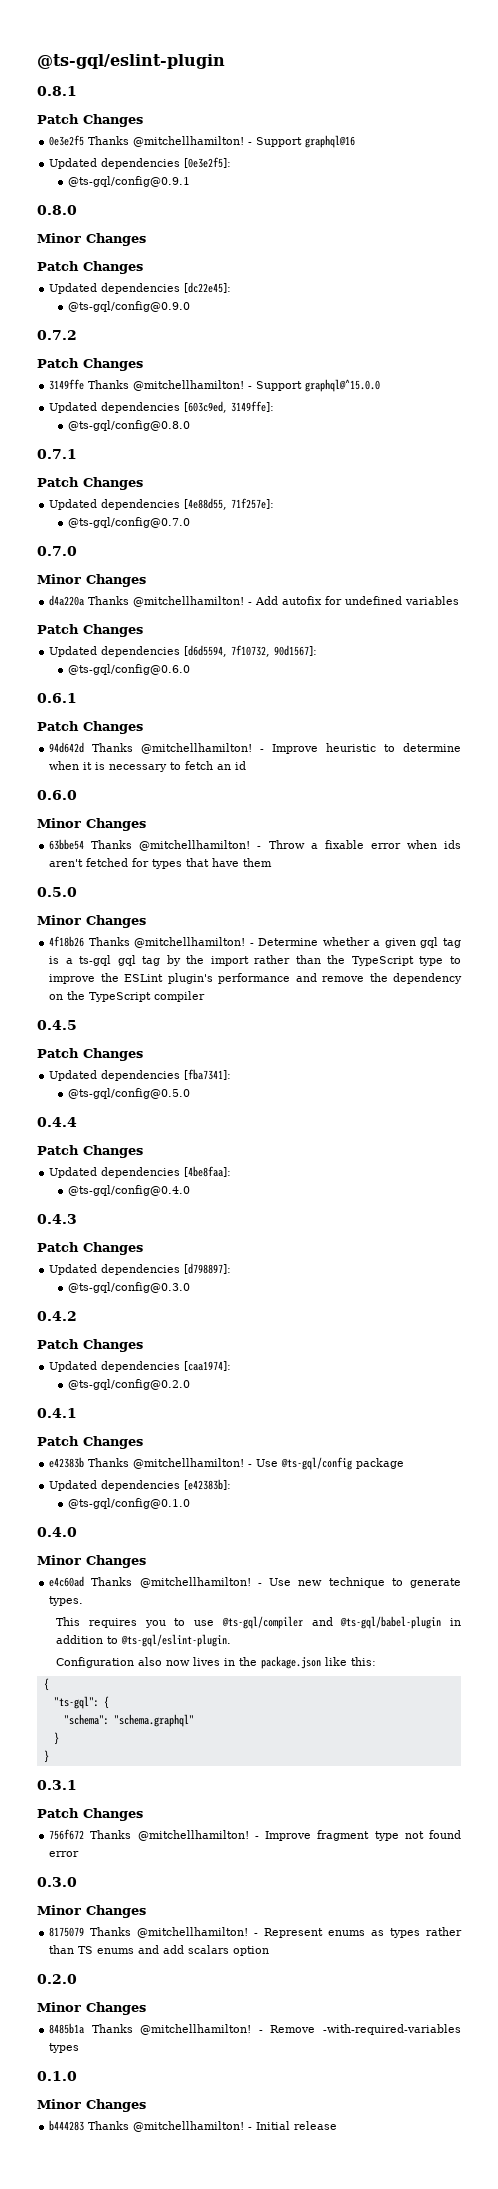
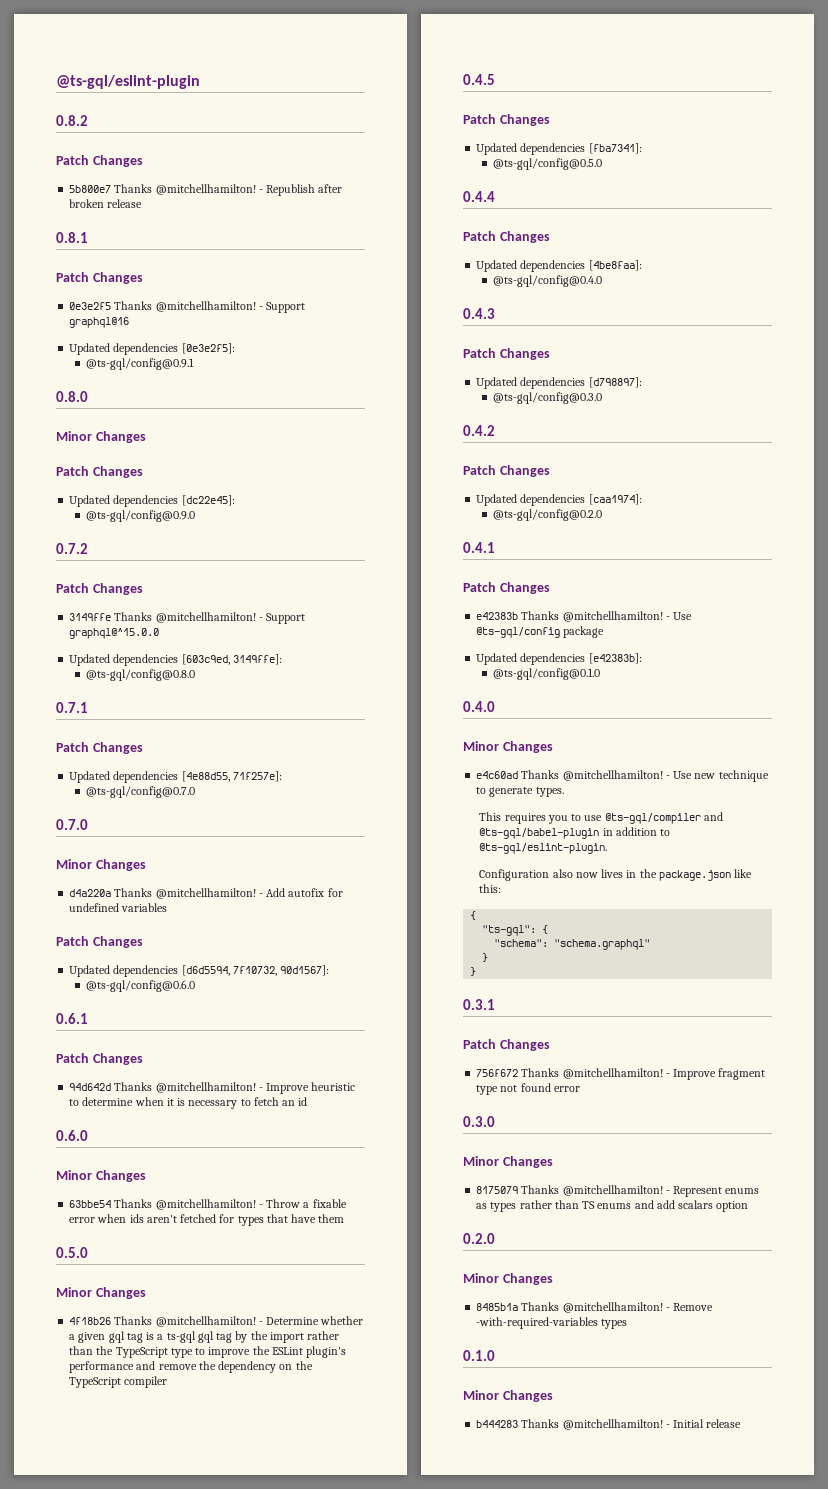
(225, 61) none -> [56,115,88,126] [56,155,143,167] [69,184,343,196] [69,199,143,208] // 0.8.2 // Patch Changes // 5b800e7 Thanks @mitchellhamilton! - Republish after broken release

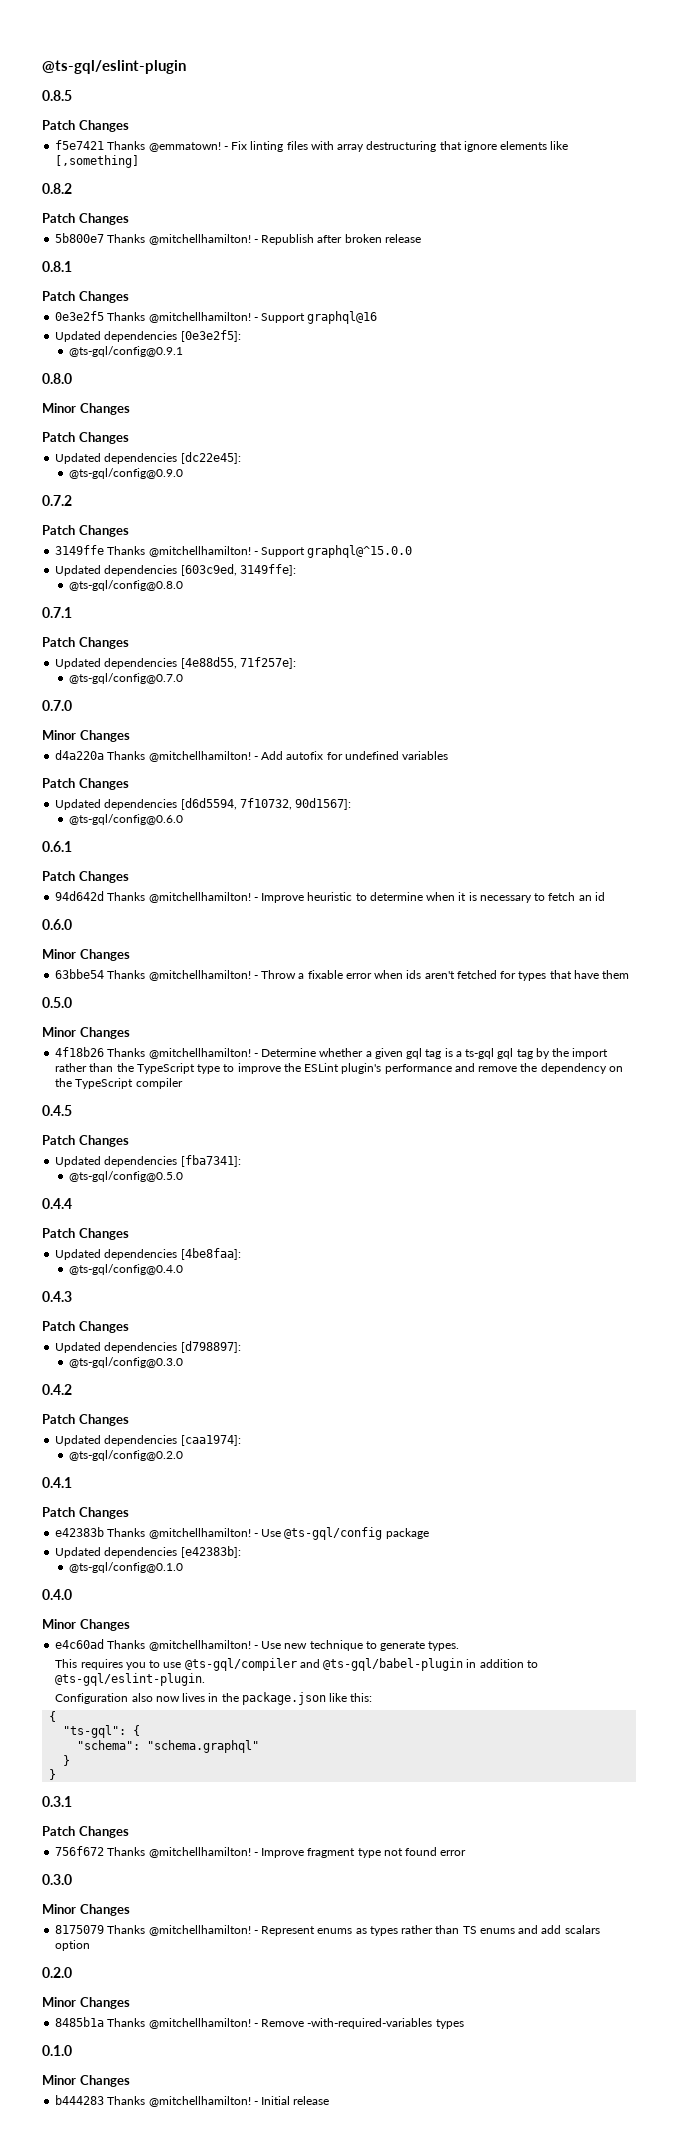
(200, 82) none -> [42,90,72,101] [42,120,129,132] [55,140,569,152] [55,155,140,168] // 0.8.5 // Patch Changes // f5e7421 Thanks @emmatown! - Fix linting files with array destructuring that ignore elements like [,something]

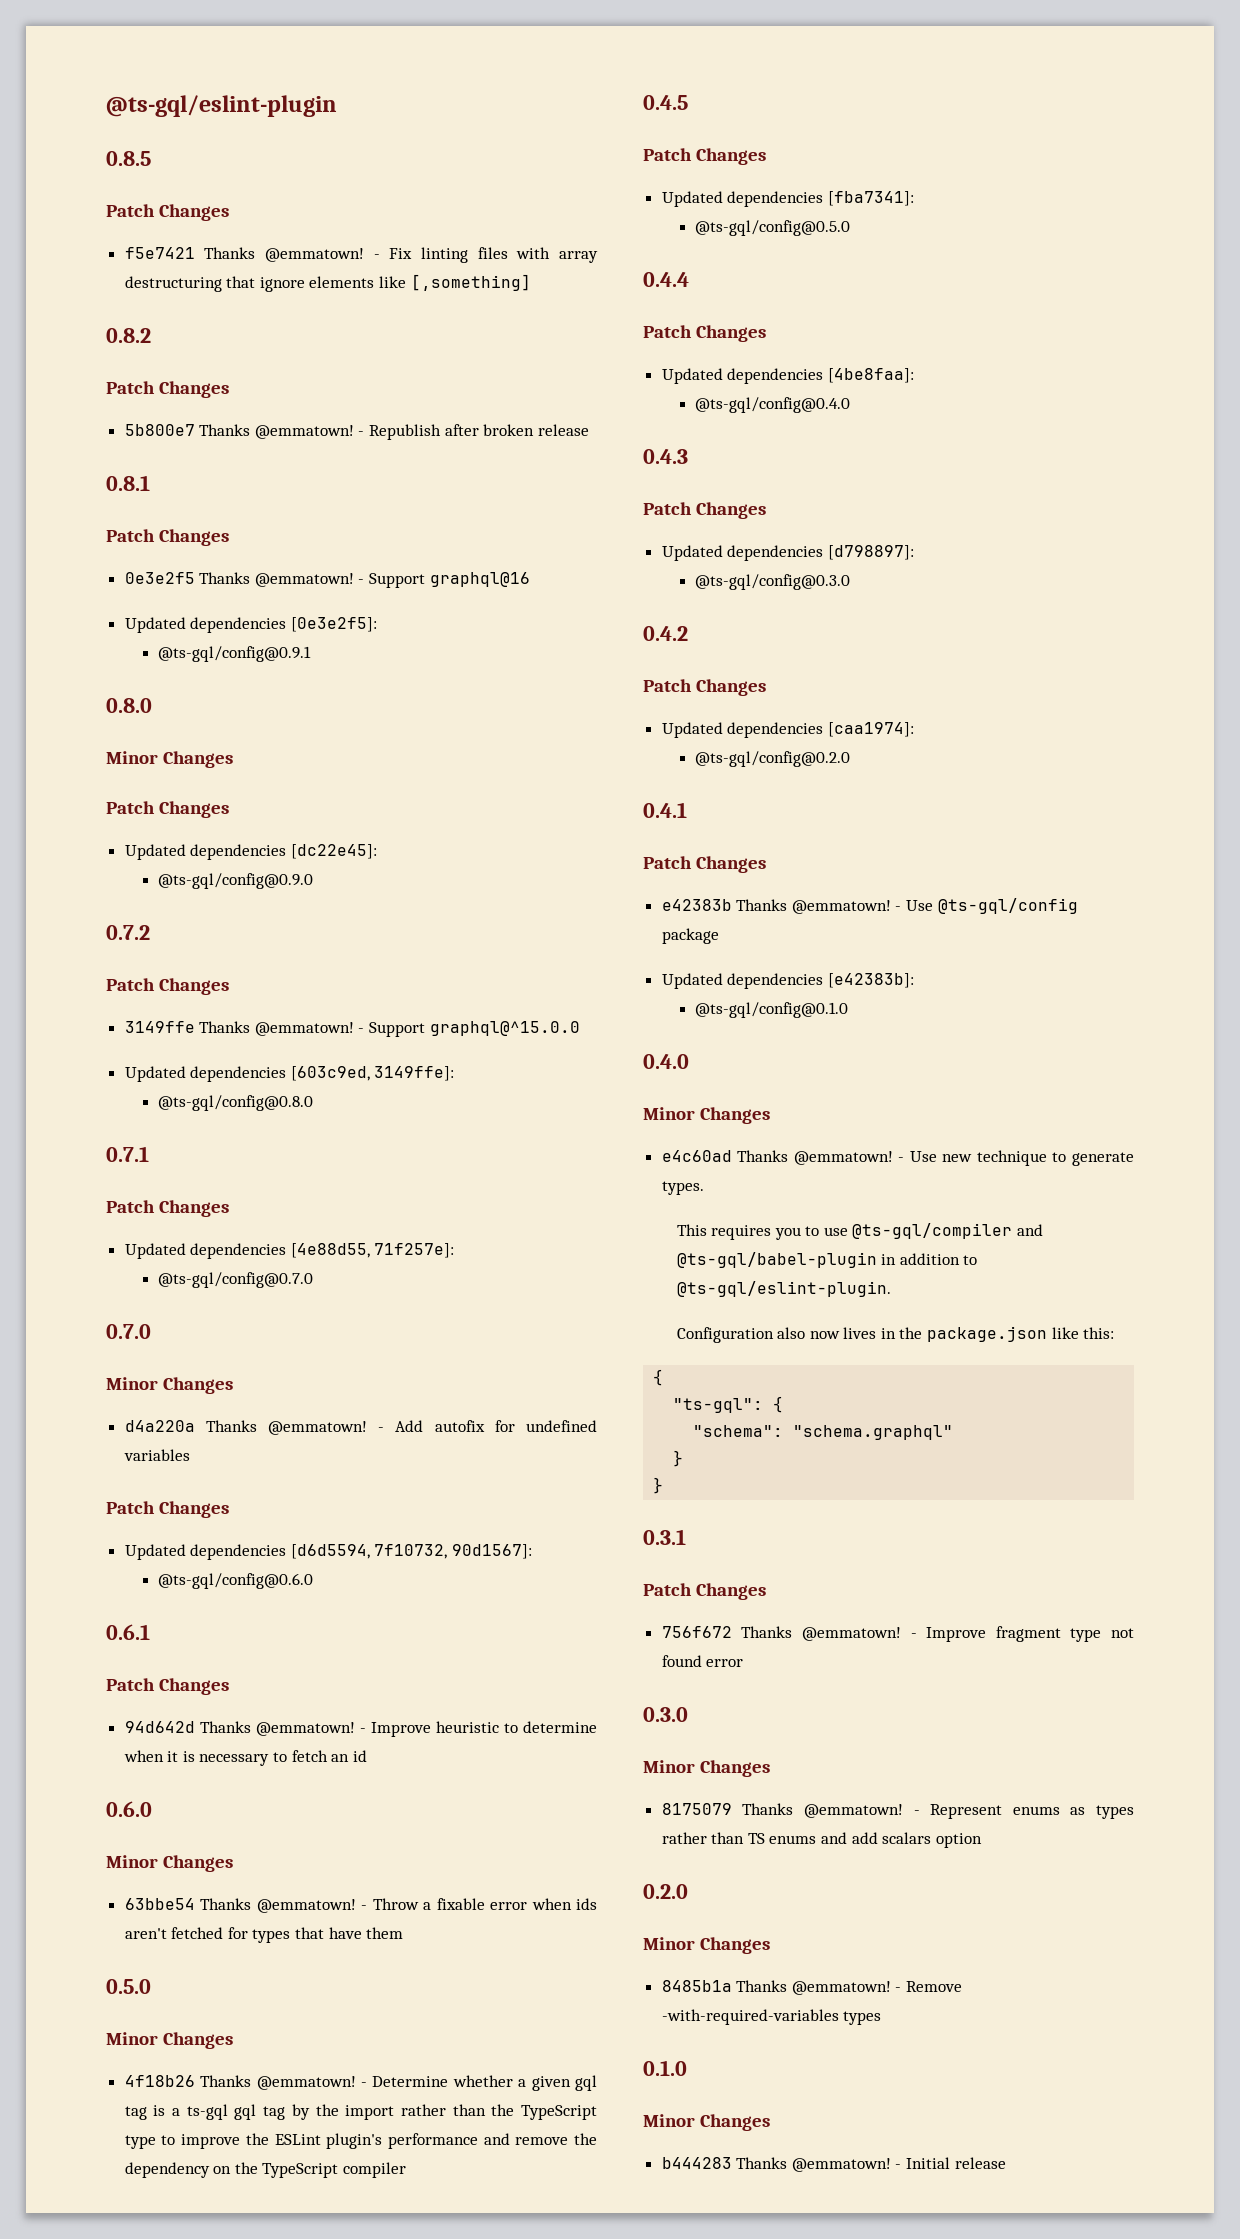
[148,234,251,245] @mitchellhamilton! -> [254,425,354,439] @emmatown!
[148,312,251,323] @mitchellhamilton! -> [254,573,354,587] @emmatown!
[148,546,251,557] @mitchellhamilton! -> [254,1022,354,1036] @emmatown!
[148,751,251,762] @mitchellhamilton! -> [268,1421,368,1435] @emmatown!
[148,892,251,903] @mitchellhamilton! -> [255,1722,355,1736] @emmatown!
[148,970,251,981] @mitchellhamilton! -> [256,1899,356,1913] @emmatown!
[148,1048,251,1059] @mitchellhamilton! -> [256,2076,356,2090] @emmatown!
[148,1528,251,1539] @mitchellhamilton! -> [791,900,891,914] @emmatown!
[148,1640,251,1651] @mitchellhamilton! -> [793,1151,893,1165] @emmatown!
[148,1847,251,1858] @mitchellhamilton! -> [801,1627,901,1641] @emmatown!
[148,1925,251,1936] @mitchellhamilton! -> [803,1804,903,1818] @emmatown!
[148,2018,251,2029] @mitchellhamilton! -> [791,1981,891,1995] @emmatown!
[148,2096,251,2107] @mitchellhamilton! -> [791,2158,891,2172] @emmatown!

